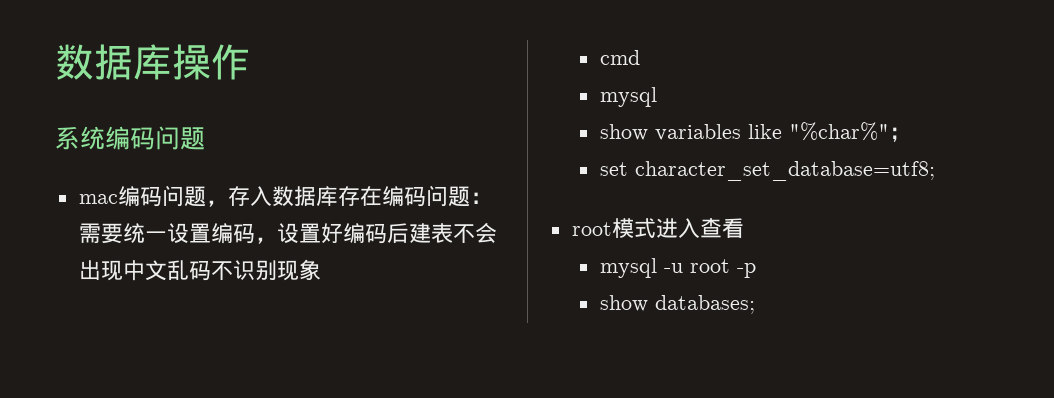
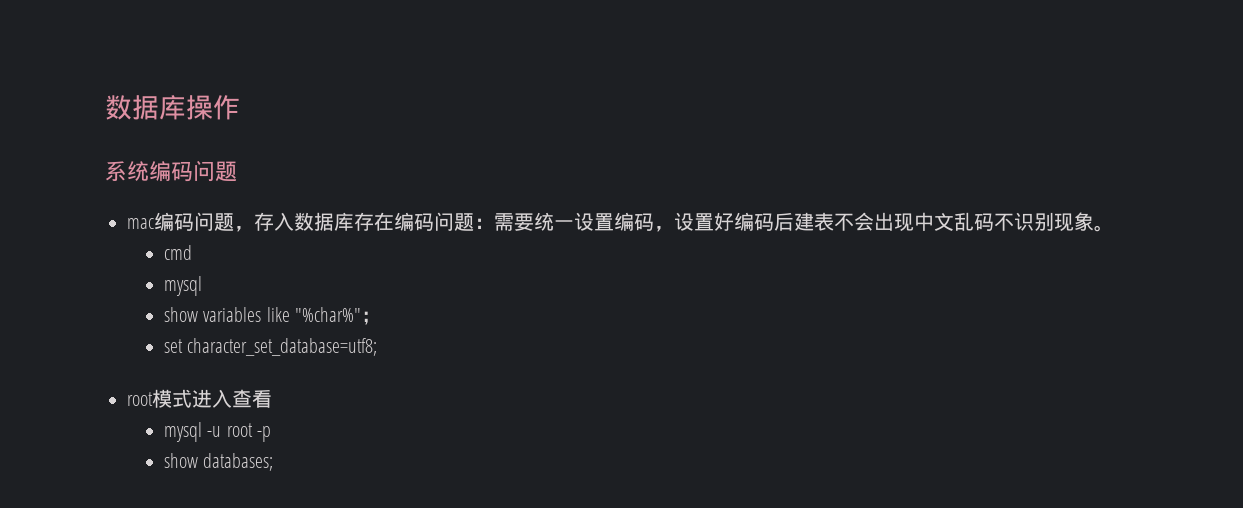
(321, 269) none -> [1094,225,1114,232] 。

